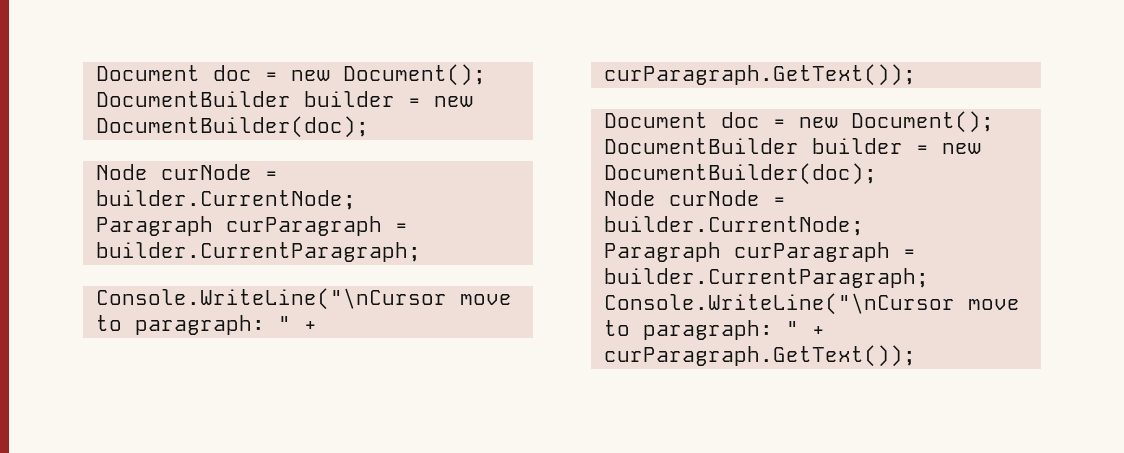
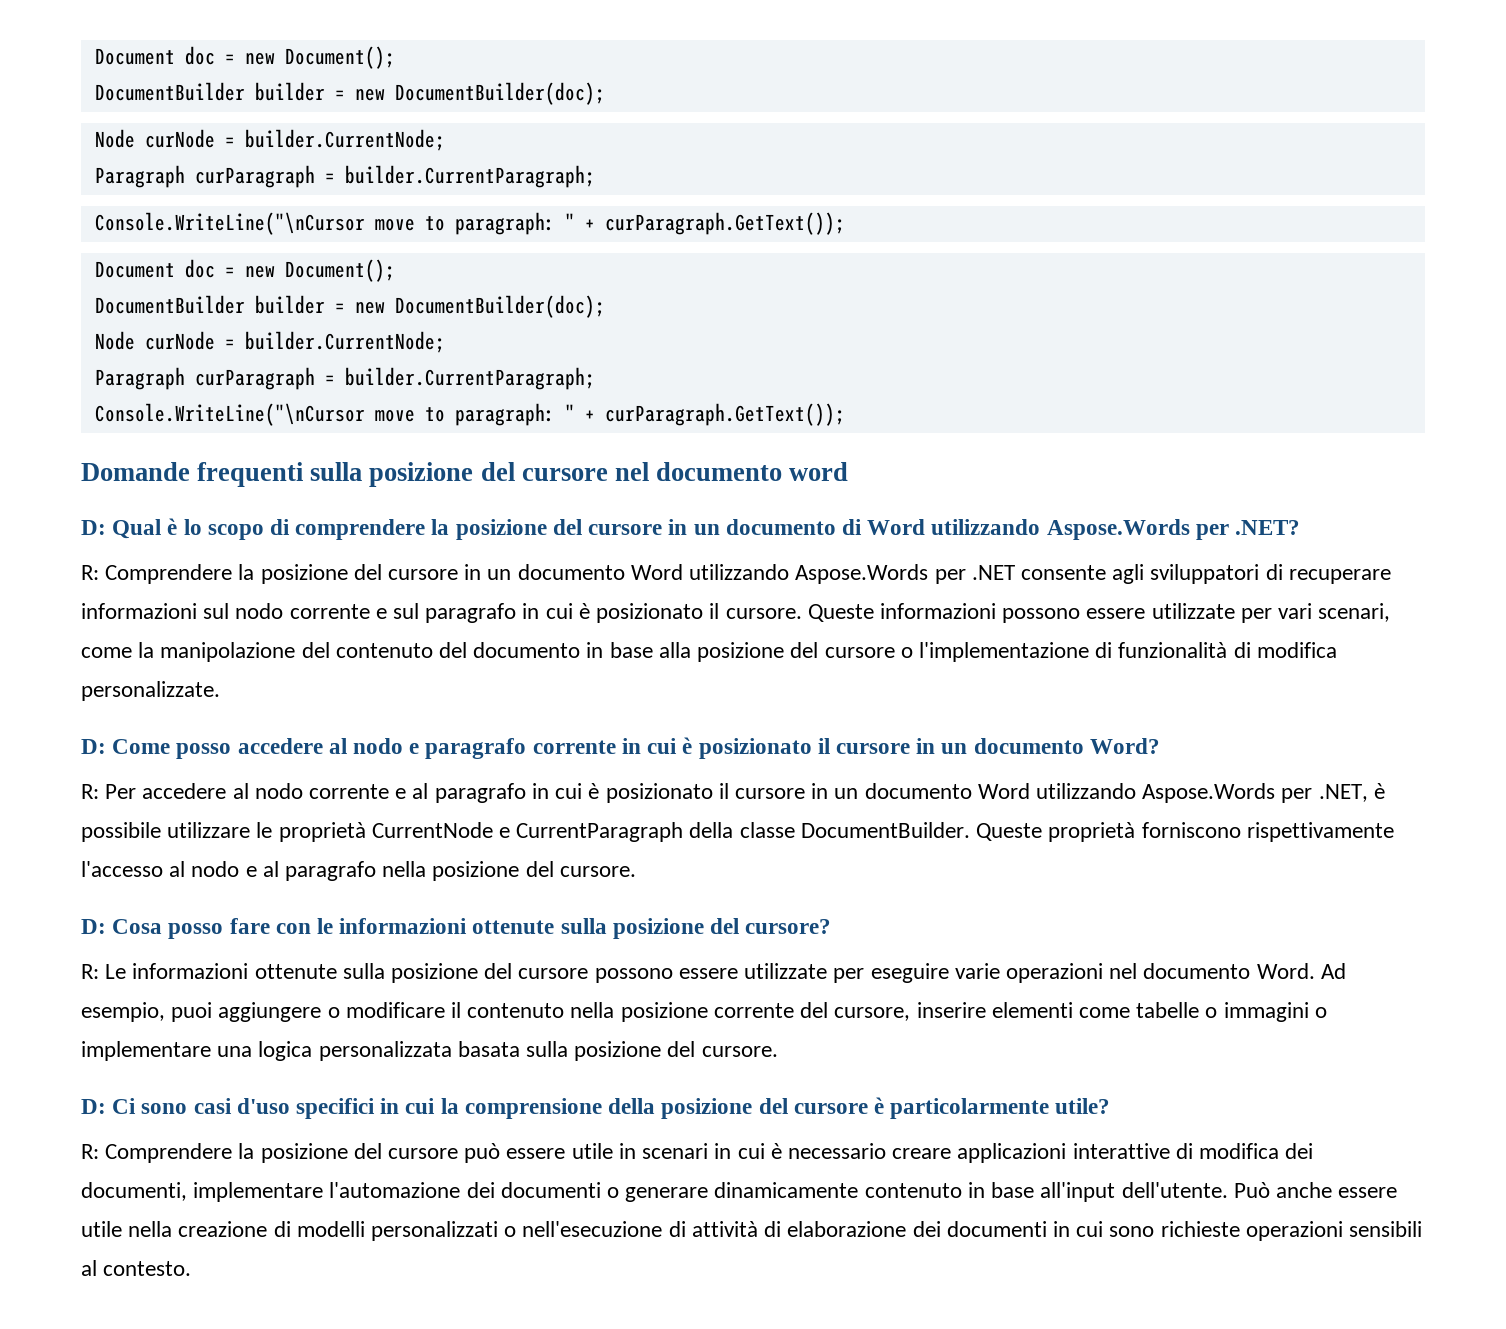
(916, 356) none -> [81,462,849,487] [81,518,1300,540] [81,564,1391,584] [81,603,1391,623] [81,642,1337,662] [81,681,220,701] [81,737,1160,759] [81,783,1385,803] [81,822,1394,842] [81,861,636,881] [81,918,832,939] [81,963,1346,983] [81,1002,1327,1022] [81,1041,778,1061] [81,1097,1111,1119] [81,1143,1314,1163] [81,1182,1398,1202] [81,1221,1422,1241] [81,1260,192,1276] // Domande frequenti sulla posizione del cursore nel documento word // D: Qual è lo scopo di comprendere la posizione del cursore in un documento di Word utilizzando Aspose.Words per .NET? // R: Comprendere la posizione del cursore in un documento Word utilizzando Aspose.Words per .NET consente agli sviluppatori di recuperare informazioni sul nodo corrente e sul paragrafo in cui è posizionato il cursore. Queste informazioni possono essere utilizzate per vari scenari, come la manipolazione del contenuto del documento in base alla posizione del cursore o l'implementazione di funzionalità di modifica personalizzate. // D: Come posso accedere al nodo e paragrafo corrente in cui è posizionato il cursore in un documento Word? // R: Per accedere al nodo corrente e al paragrafo in cui è posizionato il cursore in un documento Word utilizzando Aspose.Words per .NET, è possibile utilizzare le proprietà CurrentNode e CurrentParagraph della classe DocumentBuilder. Queste proprietà forniscono rispettivamente l'accesso al nodo e al paragrafo nella posizione del cursore. // D: Cosa posso fare con le informazioni ottenute sulla posizione del cursore? // R: Le informazioni ottenute sulla posizione del cursore possono essere utilizzate per eseguire varie operazioni nel documento Word. Ad esempio, puoi aggiungere o modificare il contenuto nella posizione corrente del cursore, inserire elementi come tabelle o immagini o implementare una logica personalizzata basata sulla posizione del cursore. // D: Ci sono casi d'uso specifici in cui la comprensione della posizione del cursore è particolarmente utile? // R: Comprendere la posizione del cursore può essere utile in scenari in cui è necessario creare applicazioni interattive di modifica dei documenti, implementare l'automazione dei documenti o generare dinamicamente contenuto in base all'input dell'utente. Può anche essere utile nella creazione di modelli personalizzati o nell'esecuzione di attività di elaborazione dei documenti in cui sono richieste operazioni sensibili al contesto.

